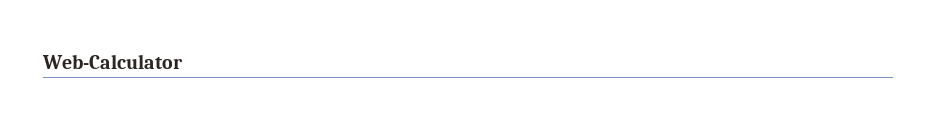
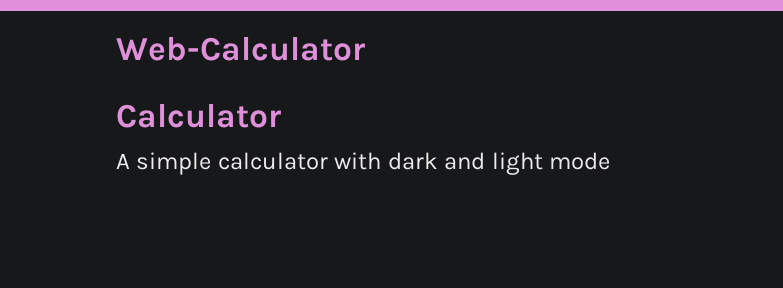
(183, 61) none -> [116,104,281,128] [116,152,611,175] // Calculator // A simple calculator with dark and light mode

